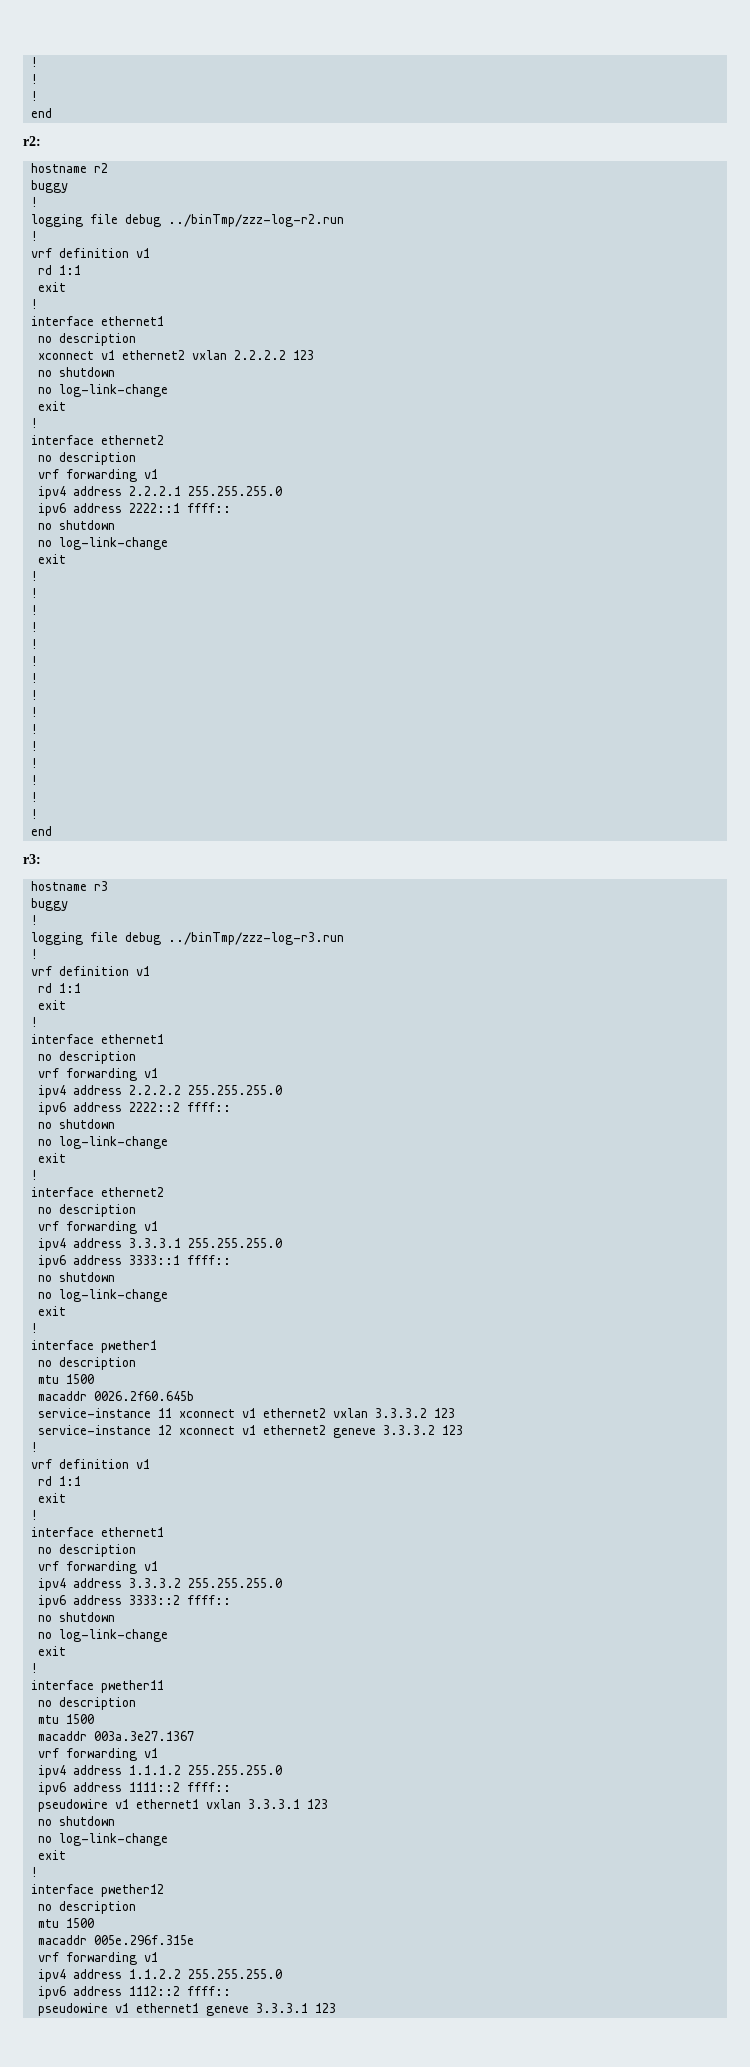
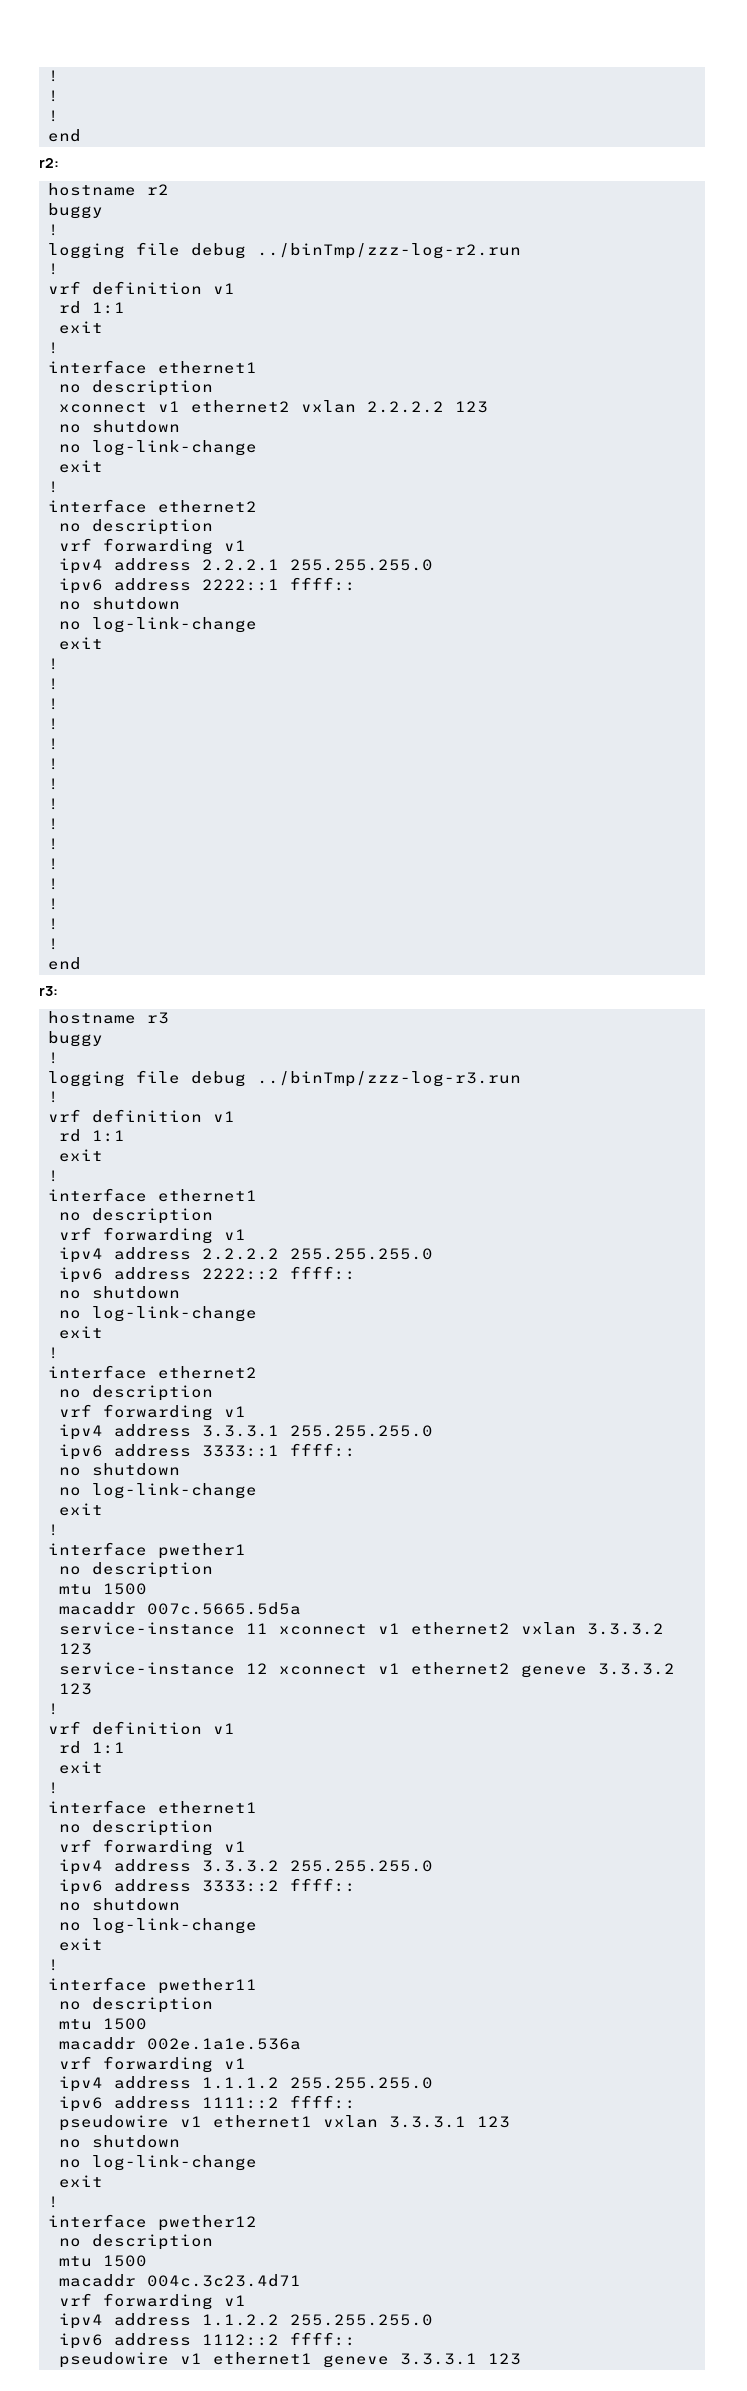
[94,1391,195,1401] 0026.2f60.645b -> [146,1602,301,1615] 007c.5665.5d5a
[94,1731,195,1741] 003a.3e27.1367 -> [146,2038,301,2050] 002e.1a1e.536a
[94,1935,195,1945] 005e.296f.315e -> [146,2274,301,2287] 004c.3c23.4d71

